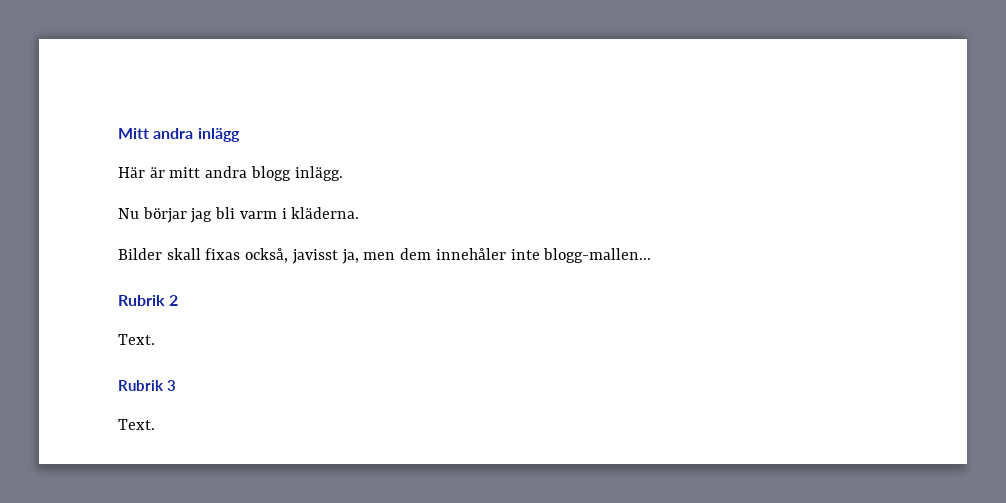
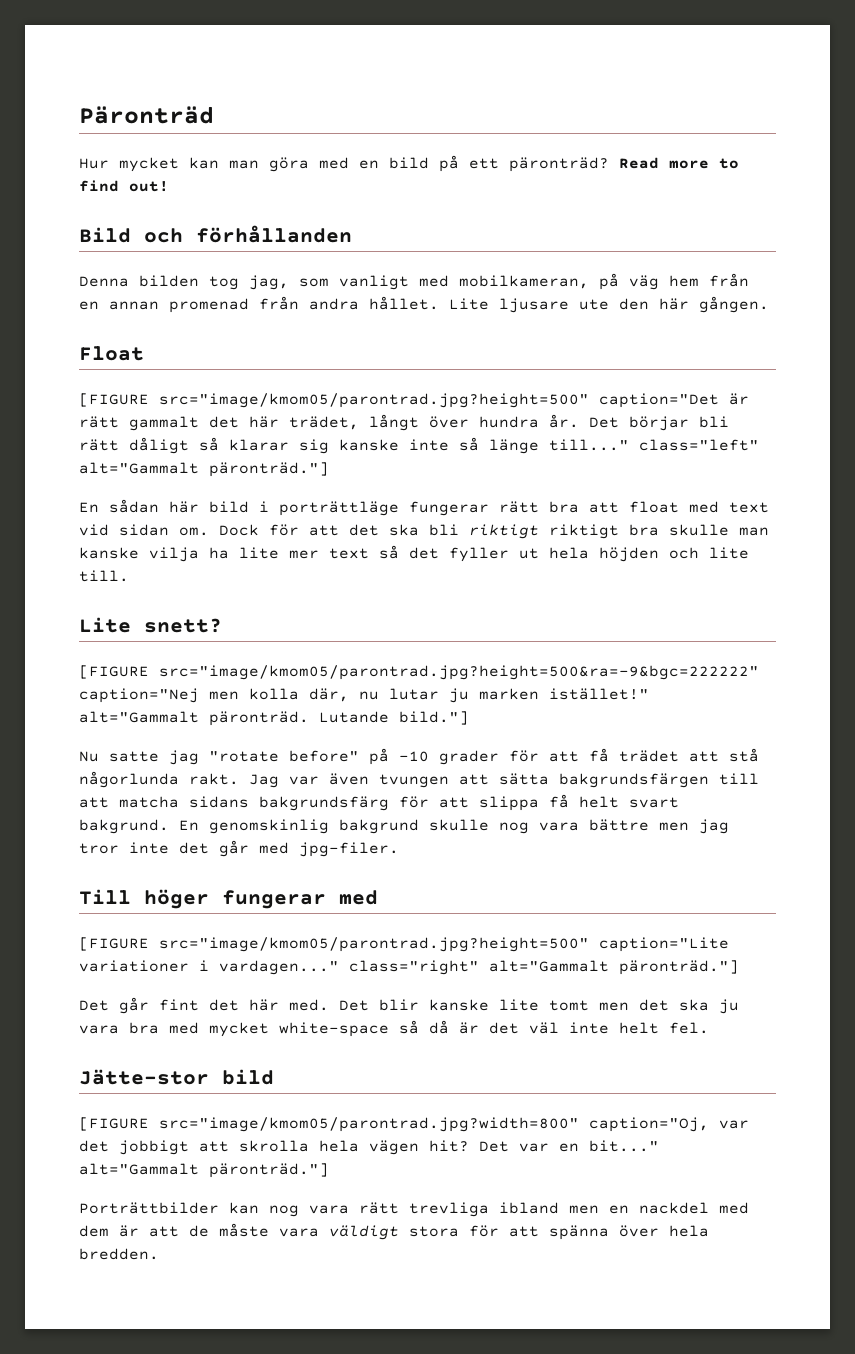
[118,128,240,142] [118,166,343,181] [118,207,360,223] [118,248,652,264] [118,295,179,306] [118,334,155,345] [118,380,176,391] [118,419,155,430] Mitt andra inlägg // Här är mitt andra blogg inlägg. // Nu börjar jag bli varm i kläderna. // Bilder skall fixas också, javisst ja, men dem innehåler inte blogg-mallen... // Rubrik 2 // Text. // Rubrik 3 // Text. -> [79,106,214,124] [79,155,739,172] [79,180,169,192] [79,225,352,243] [79,273,749,290] [79,296,769,313] [79,346,144,361] [79,393,749,408] [79,414,729,431] [79,437,759,454] [79,462,329,477] [79,499,769,516] [79,524,769,539] [79,545,749,562] [79,570,129,582] [79,617,222,633] [79,665,759,680] [79,688,649,703] [79,711,469,726] [79,748,759,765] [79,771,759,788] [79,794,679,811] [79,819,729,834] [79,840,399,857] [79,889,378,909] [79,937,729,952] [79,960,739,975] [79,997,739,1014] [79,1020,709,1037] [79,1069,274,1085] [79,1117,749,1132] [79,1140,659,1155] [79,1163,329,1178] [79,1202,749,1217] [79,1223,709,1240] [79,1248,159,1260] Päronträd // Hur mycket kan man göra med en bild på ett päronträd? Read more to find out! // Bild och förhållanden // Denna bilden tog jag, som vanligt med mobilkameran, på väg hem från en annan promenad från andra hållet. Lite ljusare ute den här gången. // Float // [FIGURE src="image/kmom05/parontrad.jpg?height=500" caption="Det är rätt gammalt det här trädet, långt över hundra år. Det börjar bli rätt dåligt så klarar sig kanske inte så länge till..." class="left" alt="Gammalt päronträd."] // En sådan här bild i porträttläge fungerar rätt bra att float med text vid sidan om. Dock för att det ska bli riktigt riktigt bra skulle man kanske vilja ha lite mer text så det fyller ut hela höjden och lite till. // Lite snett? // [FIGURE src="image/kmom05/parontrad.jpg?height=500&ra=-9&bgc=222222" caption="Nej men kolla där, nu lutar ju marken istället!" alt="Gammalt päronträd. Lutande bild."] // Nu satte jag "rotate before" på -10 grader för att få trädet att stå någorlunda rakt. Jag var även tvungen att sätta bakgrundsfärgen till att matcha sidans bakgrundsfärg för att slippa få helt svart bakgrund. En genomskinlig bakgrund skulle nog vara bättre men jag tror inte det går med jpg-filer. // Till höger fungerar med // [FIGURE src="image/kmom05/parontrad.jpg?height=500" caption="Lite variationer i vardagen..." class="right" alt="Gammalt päronträd."] // Det går fint det här med. Det blir kanske lite tomt men det ska ju vara bra med mycket white-space så då är det väl inte helt fel. // Jätte-stor bild // [FIGURE src="image/kmom05/parontrad.jpg?width=800" caption="Oj, var det jobbigt att skrolla hela vägen hit? Det var en bit..." alt="Gammalt päronträd."] // Porträttbilder kan nog vara rätt trevliga ibland men en nackdel med dem är att de måste vara väldigt stora för att spänna över hela bredden.

